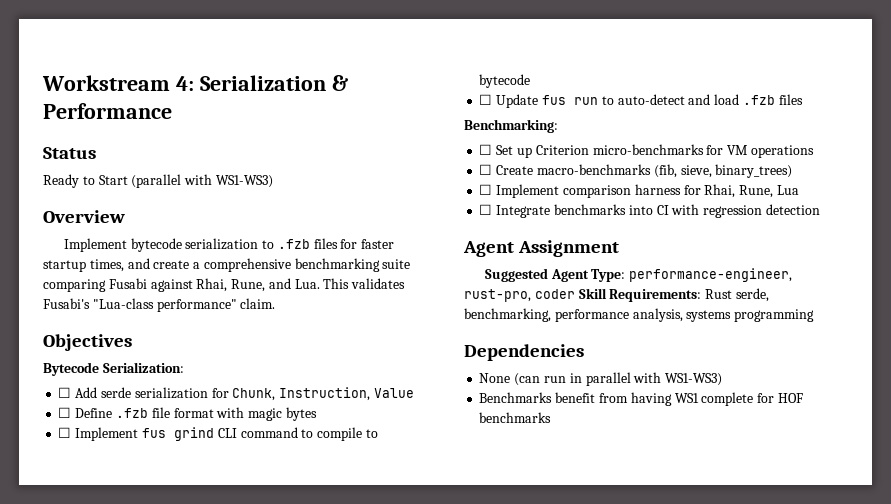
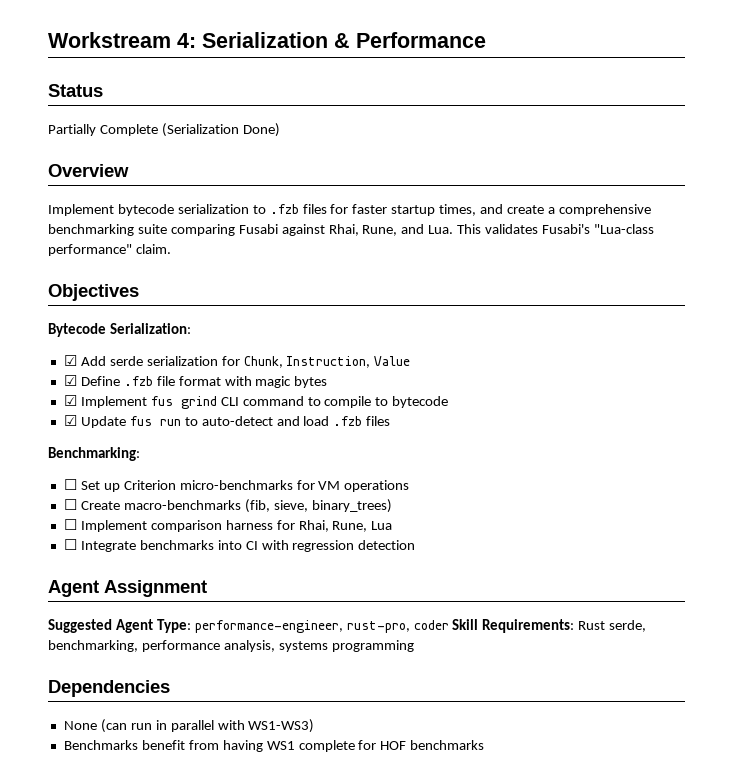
[43,174,273,188] Ready to Start (parallel with WS1-WS3) -> [48,123,280,137] Partially Complete (Serialization Done)
[58,387,72,398] ☐ -> [63,355,77,366] ☑
[58,407,72,418] ☐ -> [63,375,77,386] ☑
[58,427,72,438] ☐ -> [63,395,77,406] ☑
[479,94,493,105] ☐ -> [63,415,77,426] ☑

